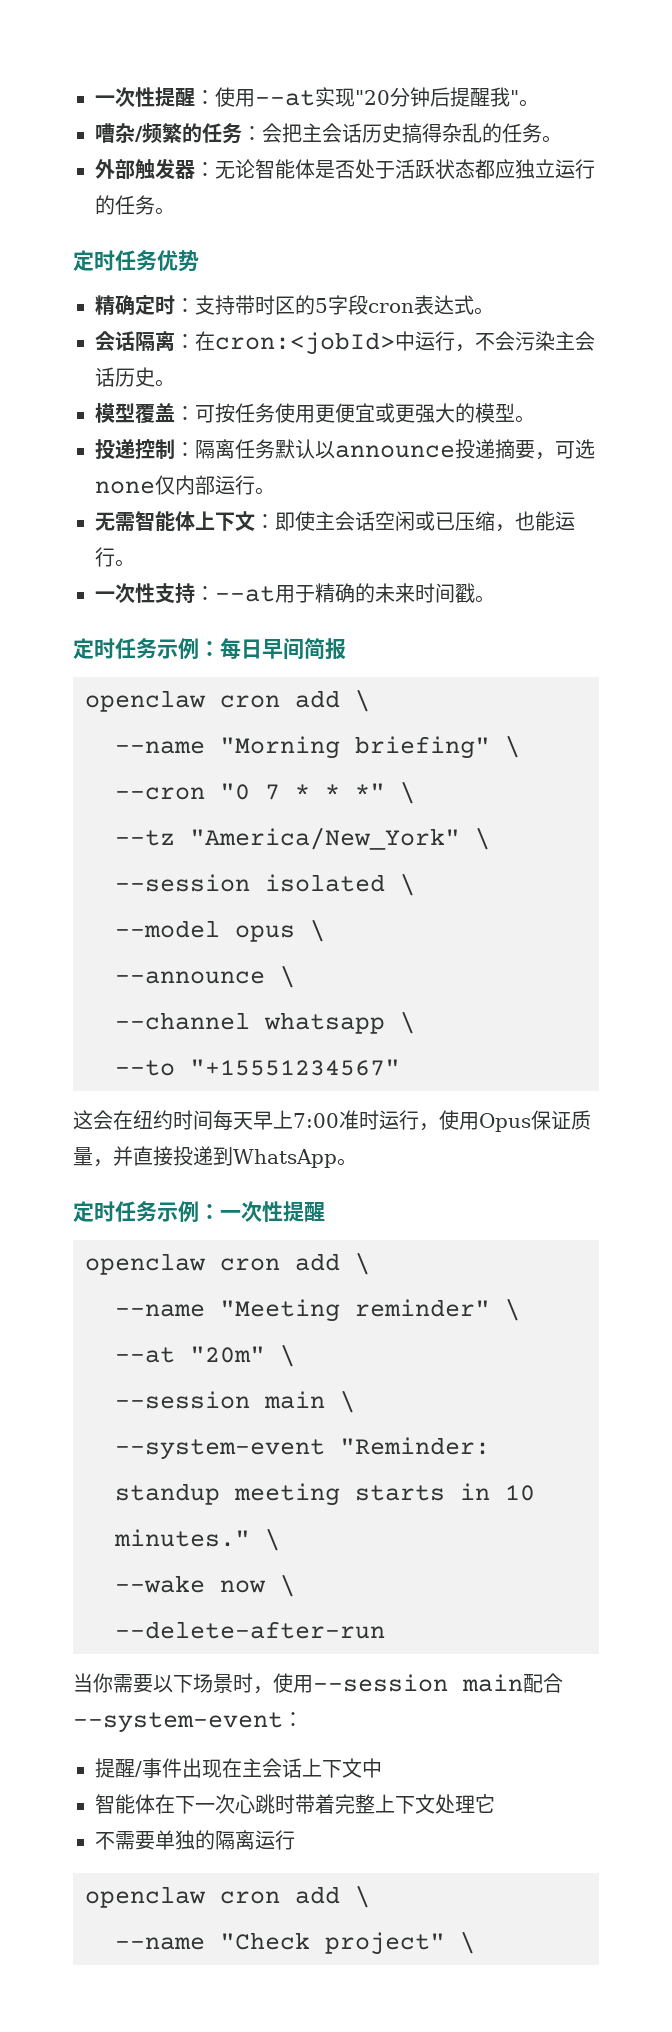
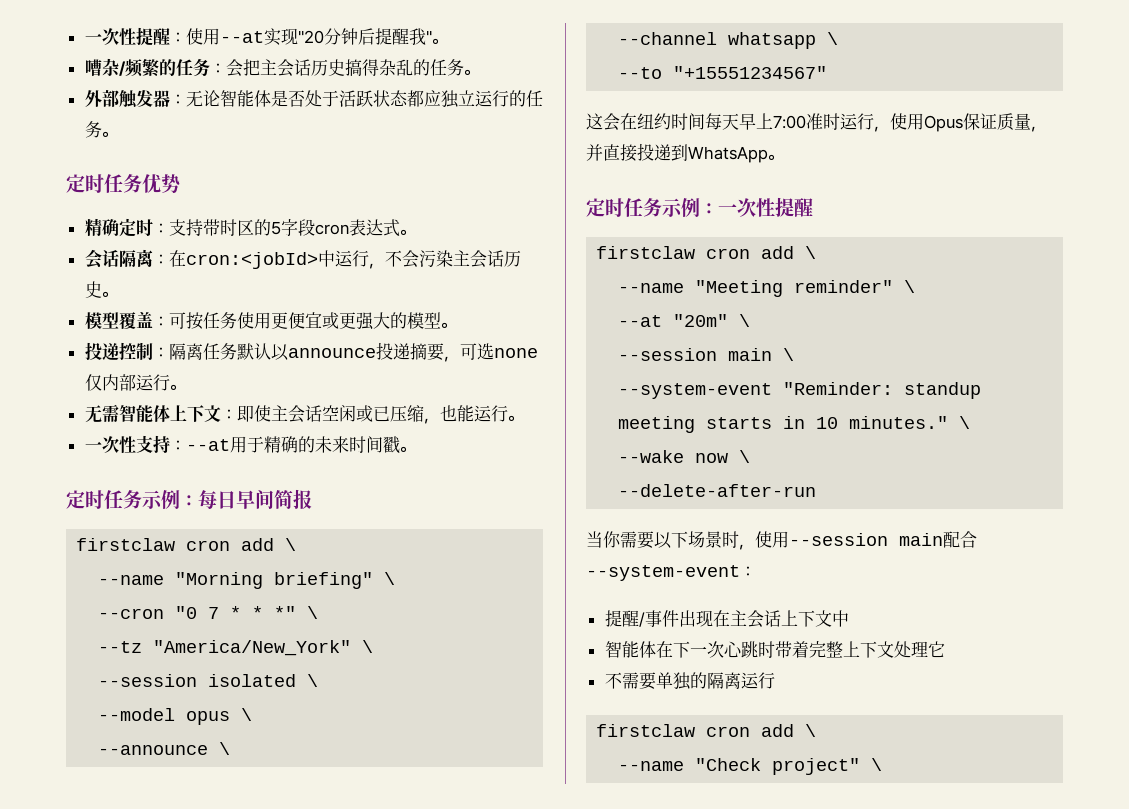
[85,690,206,712] openclaw -> [76,538,176,551] firstclaw
[85,1253,206,1275] openclaw -> [596,246,696,259] firstclaw
[85,1886,206,1908] openclaw -> [596,724,696,737] firstclaw

